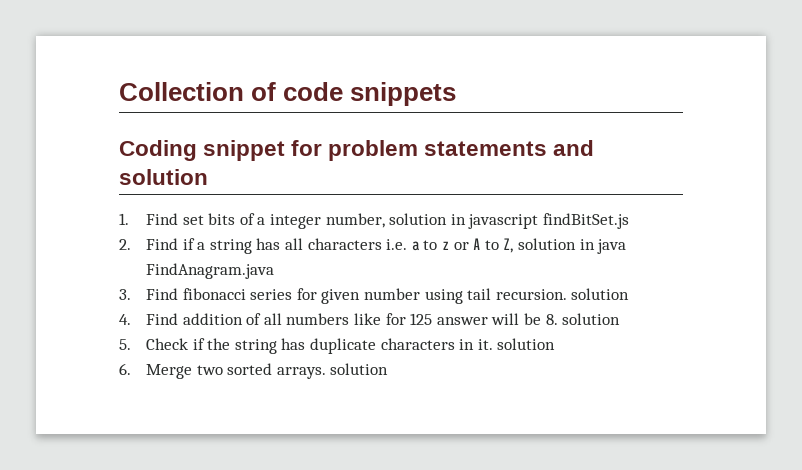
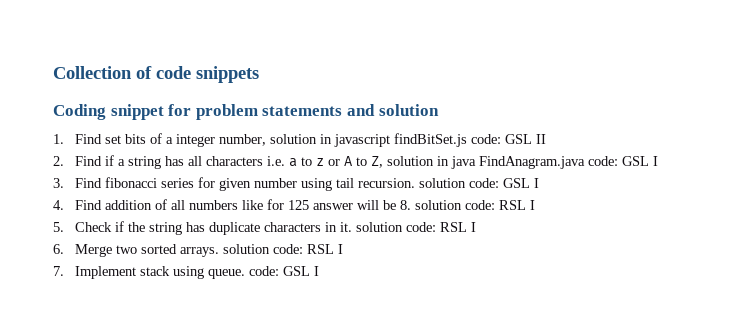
(629, 221) none -> [470,134,546,144] code: GSL II
(275, 271) none -> [587,156,658,166] code: GSL I
(630, 294) none -> [468,178,539,188] code: GSL I
(621, 319) none -> [464,200,535,210] code: RSL I
(556, 344) none -> [405,222,476,232] code: RSL I
(389, 369) none -> [272,244,343,254] [53,266,319,279] code: RSL I // 7. Implement stack using queue. code: GSL I

